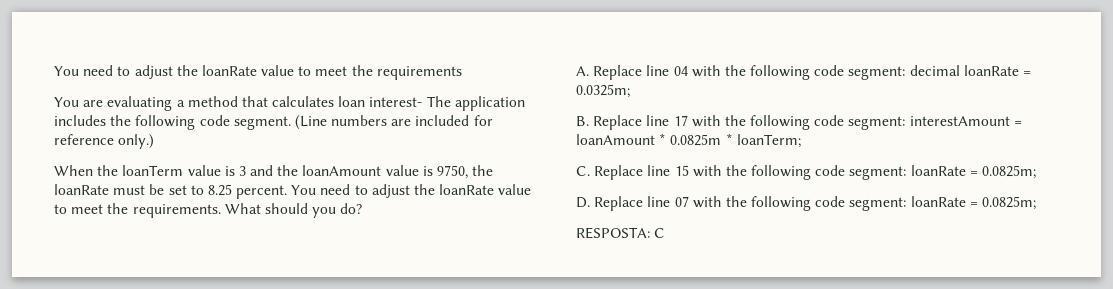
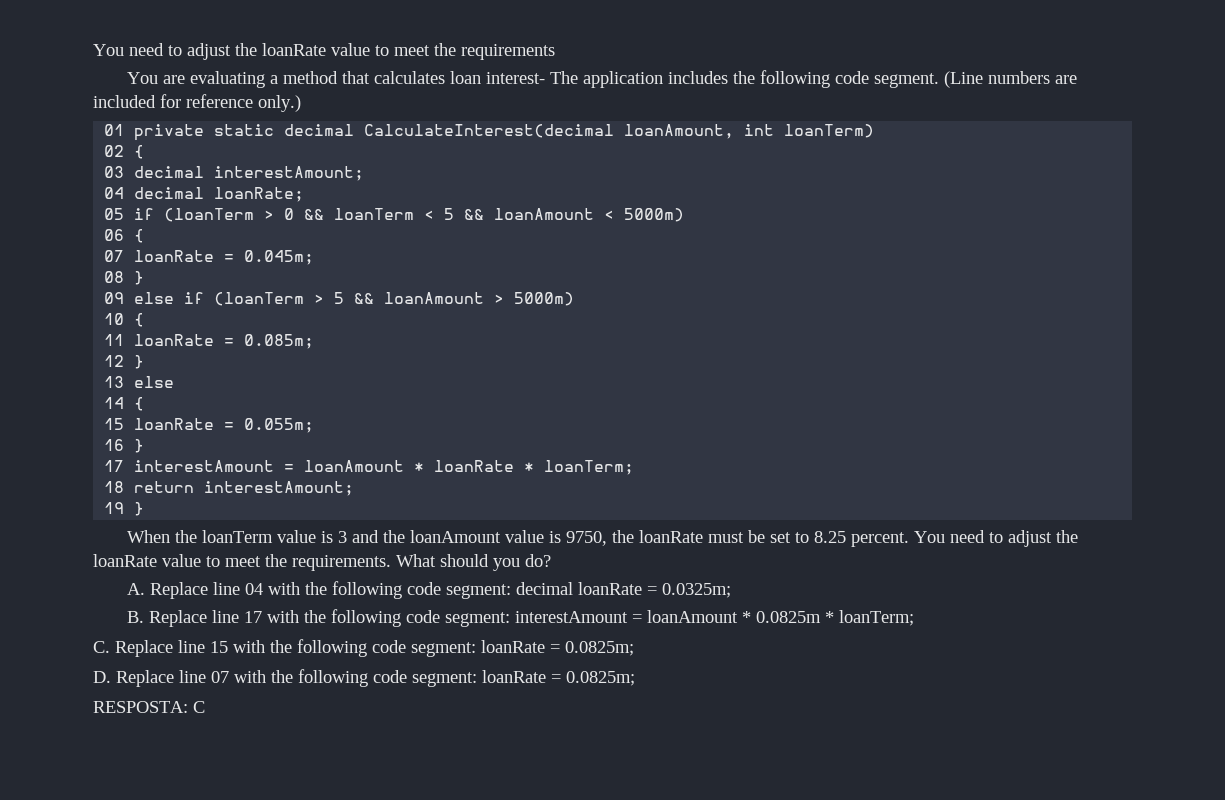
(155, 141) none -> [104,124,875,141] [104,145,145,159] [104,166,365,181] [104,187,305,202] [104,208,685,222] [104,229,145,243] [104,250,315,265] [104,271,145,285] [104,292,575,306] [104,313,145,327] [104,334,315,349] [104,355,145,369] [104,376,175,388] [104,397,145,411] [104,418,315,433] [104,439,145,453] [104,460,635,475] [104,481,355,496] [104,502,145,516] // 01 private static decimal CalculateInterest(decimal loanAmount, int loanTerm) // 02 { // 03 decimal interestAmount; // 04 decimal loanRate; // 05 if (loanTerm > 0 && loanTerm < 5 && loanAmount < 5000m) // 06 { // 07 loanRate = 0.045m; // 08 } // 09 else if (loanTerm > 5 && loanAmount > 5000m) // 10 { // 11 loanRate = 0.085m; // 12 } // 13 else // 14 { // 15 loanRate = 0.055m; // 16 } // 17 interestAmount = loanAmount * loanRate * loanTerm; // 18 return interestAmount; // 19 }

